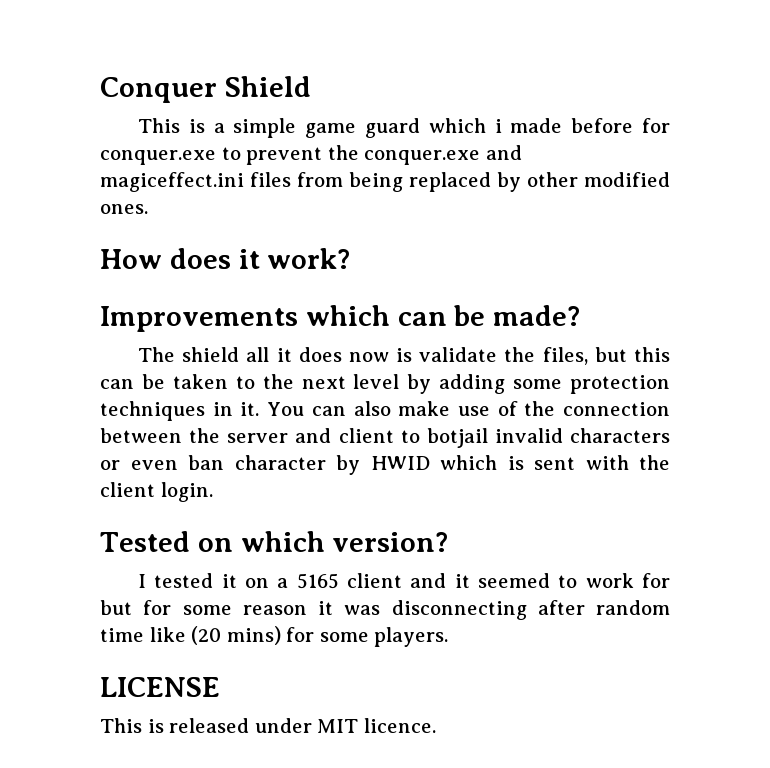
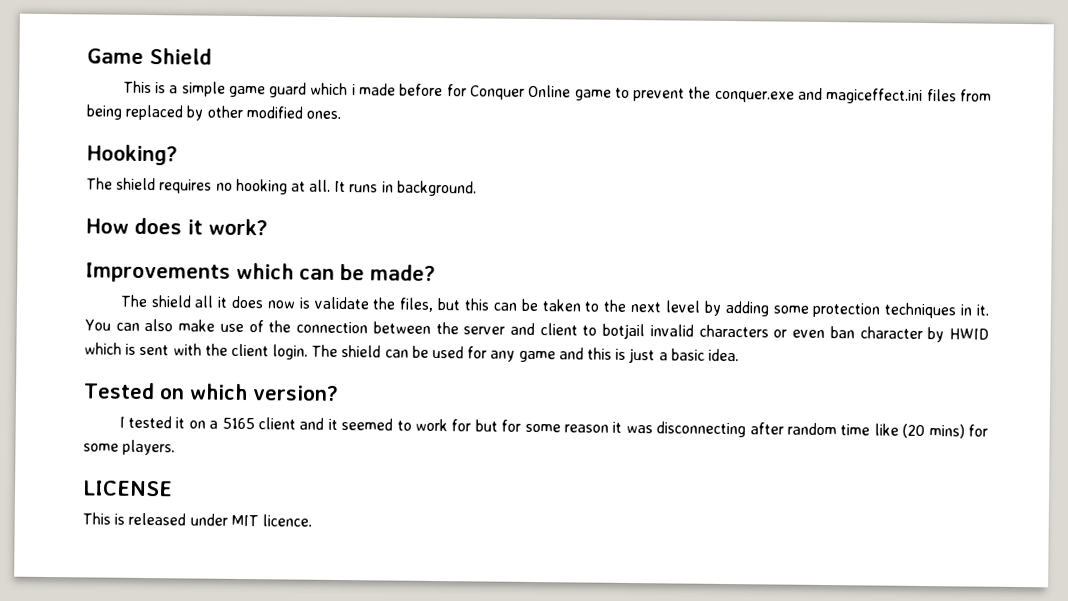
[100,77,217,103] Conquer -> [87,48,144,64] Game
[100,150,216,165] conquer.exe -> [469,84,612,101] Conquer Online game
(148, 209) none -> [86,144,178,166] [86,177,477,197] // Hooking? // The shield requires no hooking at all. It runs in background.
(213, 492) none -> [311,344,739,364] The shield can be used for any game and this is just a basic idea.

